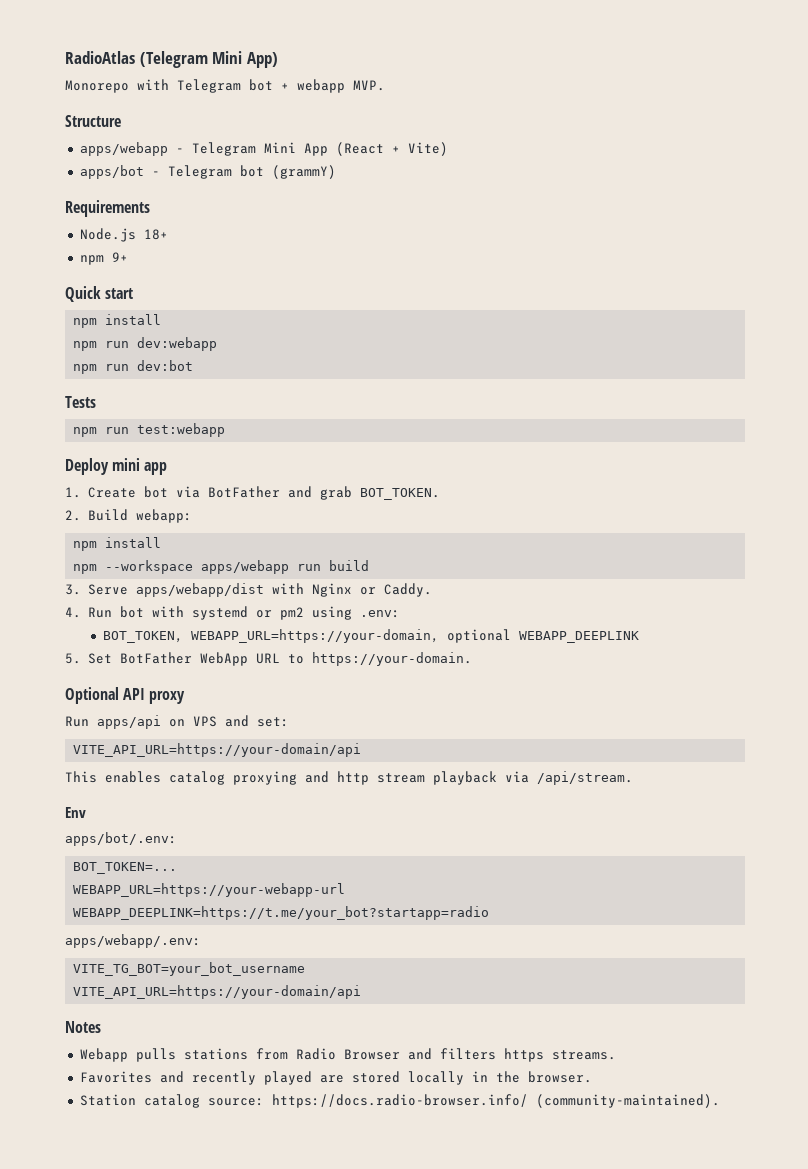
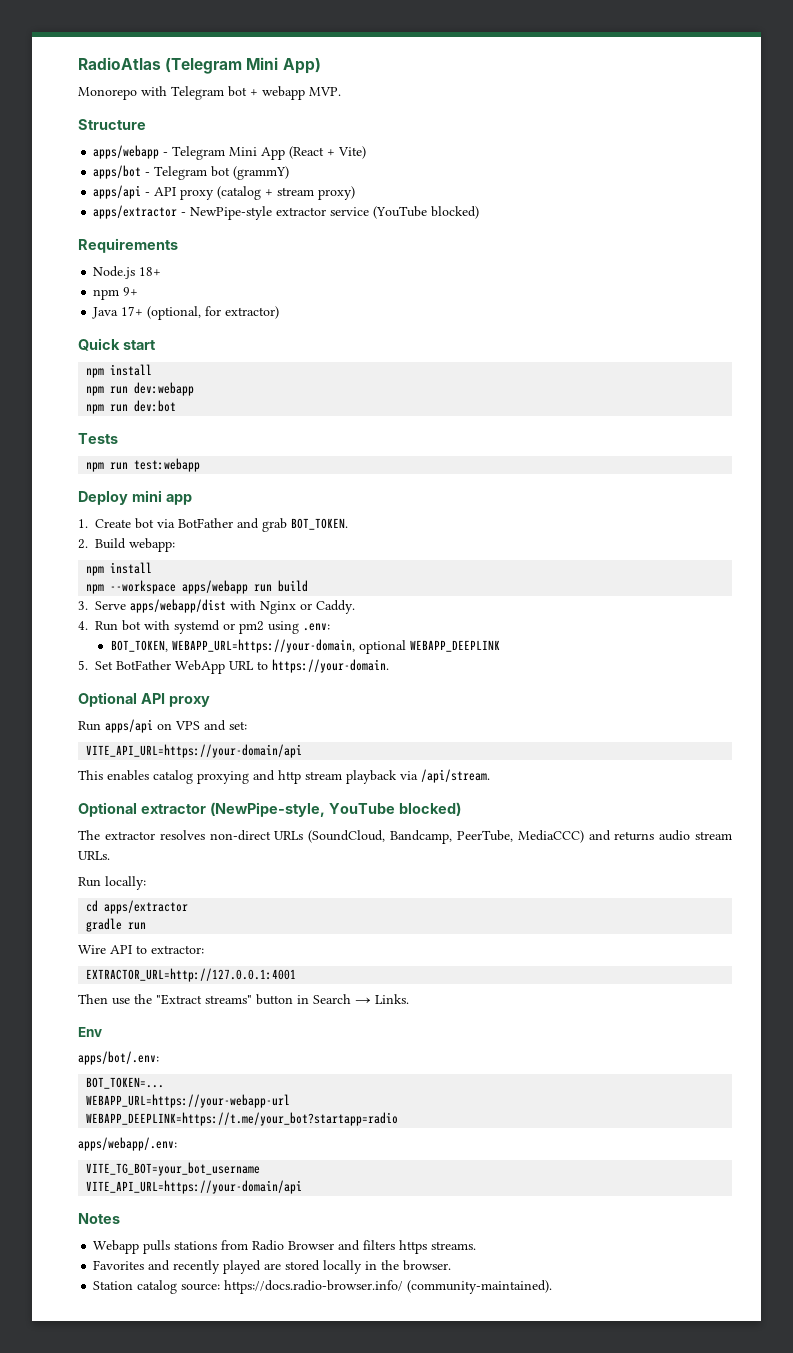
(336, 172) none -> [93,185,356,200] [93,205,480,220] // apps/api - API proxy (catalog + stream proxy) // apps/extractor - NewPipe-style extractor service (YouTube blocked)
(128, 257) none -> [92,306,280,320] // Java 17+ (optional, for extractor)
(633, 778) none -> [78,802,461,817] [78,830,733,844] [78,851,110,860] [78,876,146,890] [86,900,189,914] [86,918,147,932] [78,945,204,954] [86,968,297,982] [78,994,409,1005] // Optional extractor (NewPipe-style, YouTube blocked) // The extractor resolves non-direct URLs (SoundCloud, Bandcamp, PeerTube, MediaCCC) and returns audio stream URLs. // Run locally: // cd apps/extractor // gradle run // Wire API to extractor: // EXTRACTOR_URL=http://127.0.0.1:4001 // Then use the "Extract streams" button in Search → Links.

